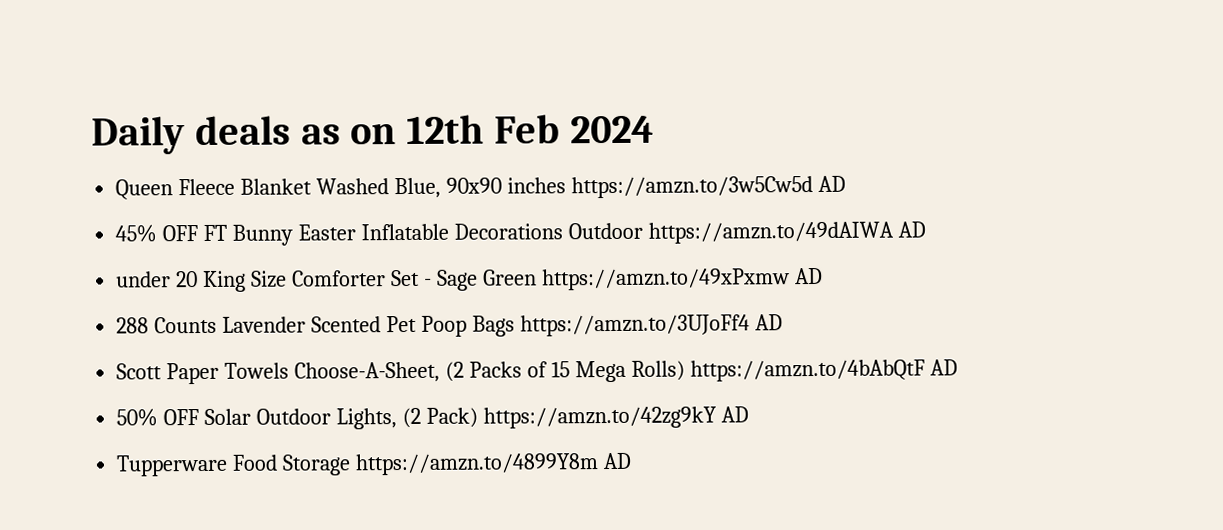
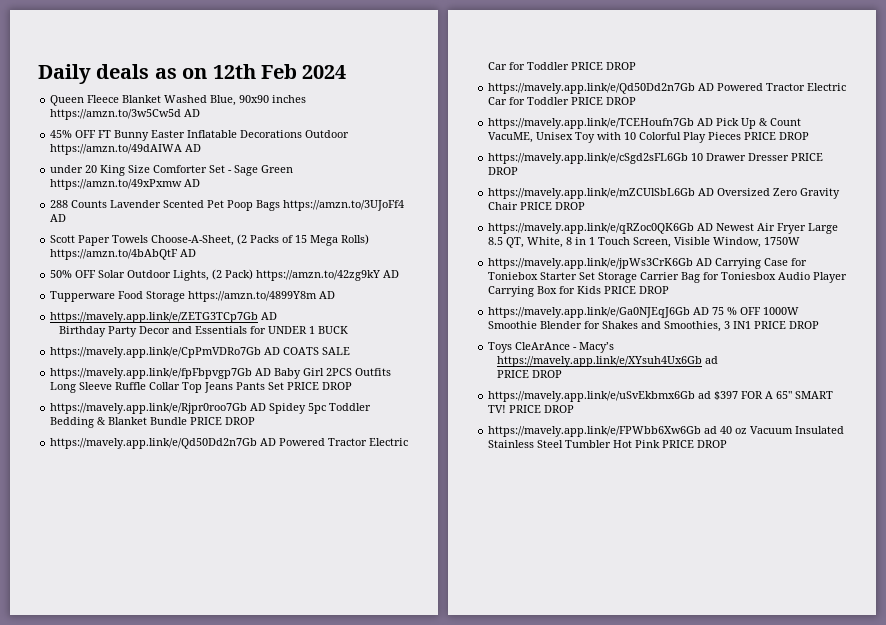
(631, 461) none -> [50,312,278,323] [59,326,349,337] [50,347,351,358] [50,368,392,379] [50,382,353,393] [50,403,372,414] [50,417,256,428] [50,438,409,449] [488,62,637,70] [488,83,847,94] [488,97,637,105] [488,118,802,129] [488,132,810,143] [488,153,824,164] [488,167,519,175] [488,188,841,199] [488,202,586,210] [488,223,839,234] [488,237,801,248] [488,258,808,269] [488,272,848,283] [488,286,670,297] [488,307,800,318] [488,321,820,332] [488,342,615,353] [497,356,719,367] [497,370,563,378] [488,391,834,402] [488,405,575,413] [488,426,845,437] [488,440,728,448] // https://mavely.app.link/e/ZETG3TCp7Gb AD // Birthday Party Decor and Essentials for UNDER 1 BUCK // https://mavely.app.link/e/CpPmVDRo7Gb AD COATS SALE // https://mavely.app.link/e/fpFbpvgp7Gb AD Baby Girl 2PCS Outfits Long Sleeve Ruffle Collar Top Jeans Pants Set PRICE DROP // https://mavely.app.link/e/Rjpr0roo7Gb AD Spidey 5pc Toddler Bedding & Blanket Bundle PRICE DROP // https://mavely.app.link/e/Qd50Dd2n7Gb AD Powered Tractor Electric Car for Toddler PRICE DROP // https://mavely.app.link/e/Qd50Dd2n7Gb AD Powered Tractor Electric Car for Toddler PRICE DROP // https://mavely.app.link/e/TCEHoufn7Gb AD Pick Up & Count VacuME, Unisex Toy with 10 Colorful Play Pieces PRICE DROP // https://mavely.app.link/e/cSgd2sFL6Gb 10 Drawer Dresser PRICE DROP // https://mavely.app.link/e/mZCUlSbL6Gb AD Oversized Zero Gravity Chair PRICE DROP // https://mavely.app.link/e/qRZoc0QK6Gb AD Newest Air Fryer Large 8.5 QT, White, 8 in 1 Touch Screen, Visible Window, 1750W // https://mavely.app.link/e/jpWs3CrK6Gb AD Carrying Case for Toniebox Starter Set Storage Carrier Bag for Toniesbox Audio Player Carrying Box for Kids PRICE DROP // https://mavely.app.link/e/Ga0NJEqJ6Gb AD 75 % OFF 1000W Smoothie Blender for Shakes and Smoothies, 3 IN1 PRICE DROP // Toys CleArAnce - Macy’s // https://mavely.app.link/e/XYsuh4Ux6Gb ad // PRICE DROP // https://mavely.app.link/e/uSvEkbmx6Gb ad $397 FOR A 65" SMART TV! PRICE DROP // https://mavely.app.link/e/FPWbb6Xw6Gb ad 40 oz Vacuum Insulated Stainless Steel Tumbler Hot Pink PRICE DROP

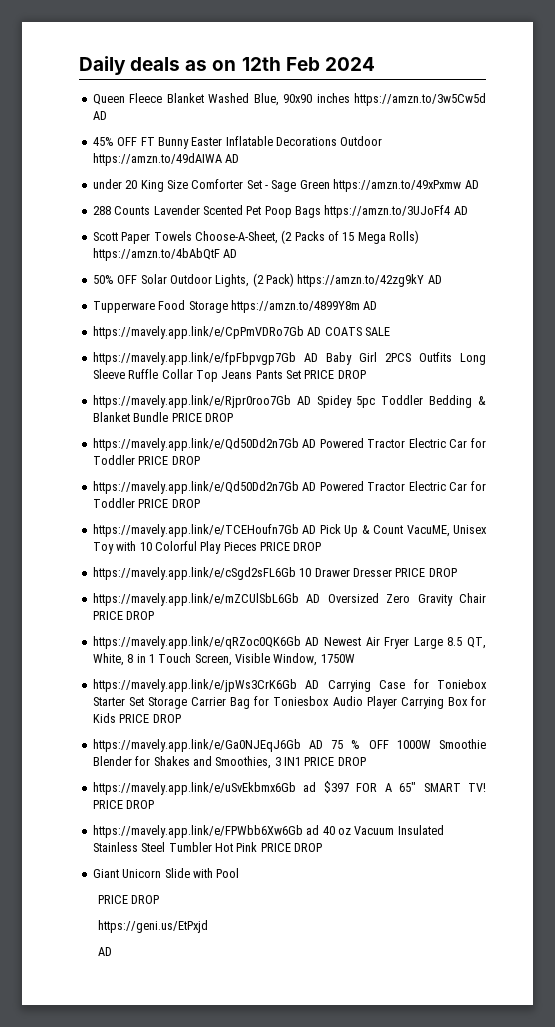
[50,312,278,323] [59,326,349,337] // https://mavely.app.link/e/ZETG3TCp7Gb AD // Birthday Party Decor and Essentials for UNDER 1 BUCK -> (378, 305) none
[488,342,615,353] [497,356,719,367] [497,370,563,378] // Toys CleArAnce - Macy’s // https://mavely.app.link/e/XYsuh4Ux6Gb ad // PRICE DROP -> (366, 761) none
(728, 444) none -> [92,868,240,878] [97,895,160,904] [97,920,208,933] [97,947,112,956] // Giant Unicorn Slide with Pool // PRICE DROP // https://geni.us/EtPxjd // AD

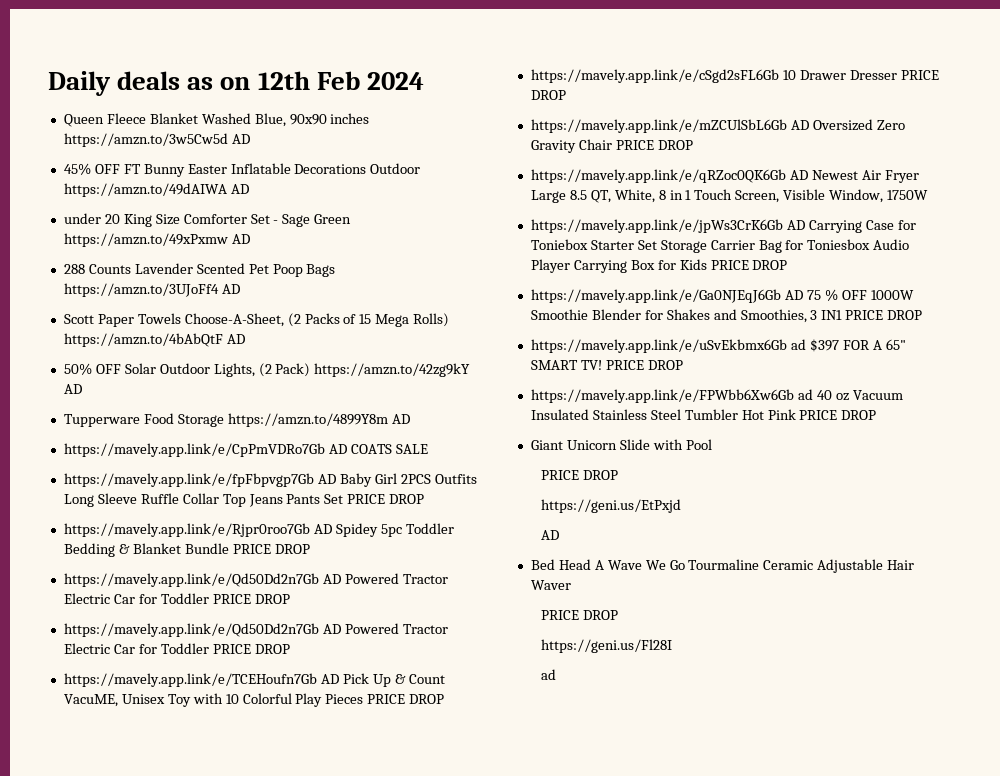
(112, 951) none -> [530,559,915,573] [530,580,571,590] [541,610,619,620] [541,639,673,653] [541,669,557,680] // Bed Head A Wave We Go Tourmaline Ceramic Adjustable Hair Waver // PRICE DROP // https://geni.us/Fl28I // ad

